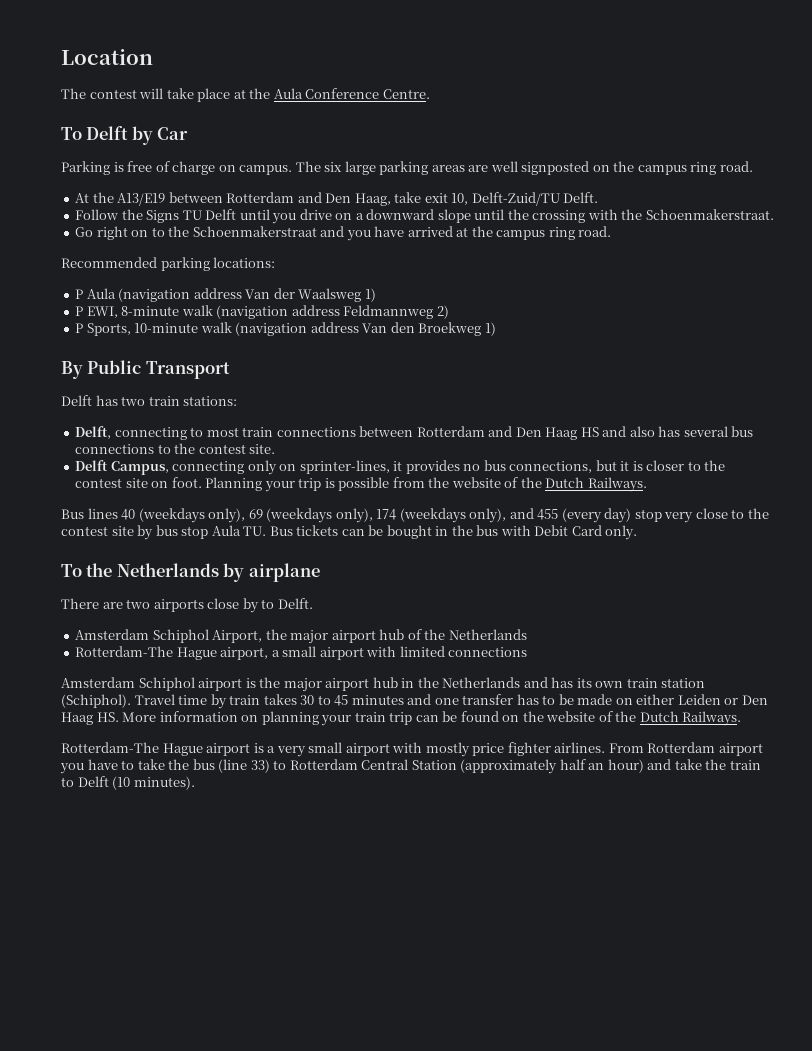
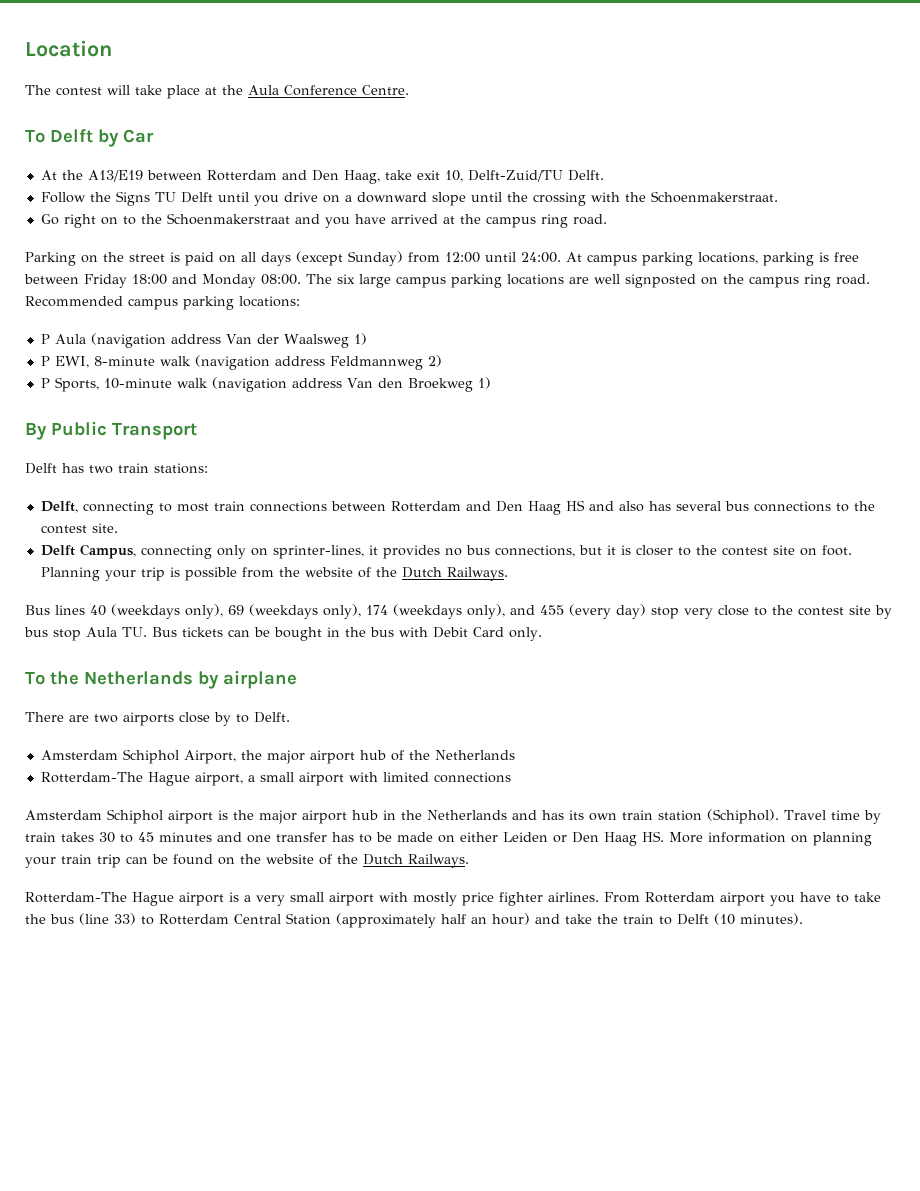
[61,161,753,175] // Parking is free of charge on campus. The six large parking areas are well signposted on the campus ring road. -> (154, 136) none
[61,257,157,268] Recommended -> [25,251,859,266] [24,274,870,288] [25,296,178,310] Parking on the street is paid on all days (except Sunday) from 12:00 until 24:00. At campus parking locations, parking is free between Friday 18:00 and Monday 08:00. The six large campus parking locations are well signposted on the campus ring road. Recommended campus

